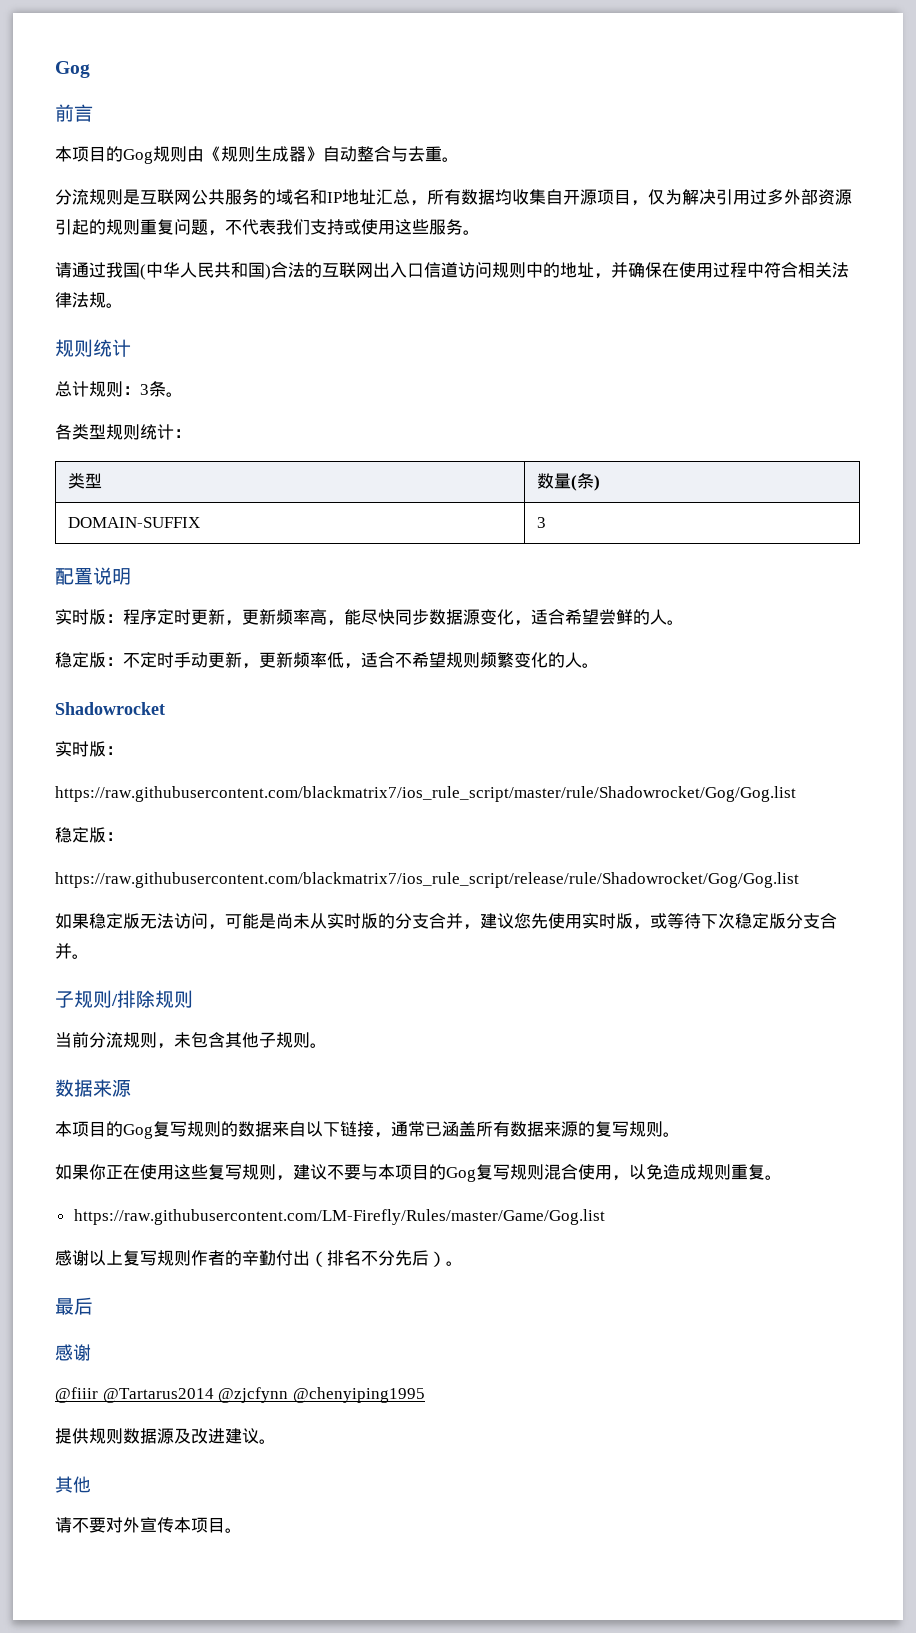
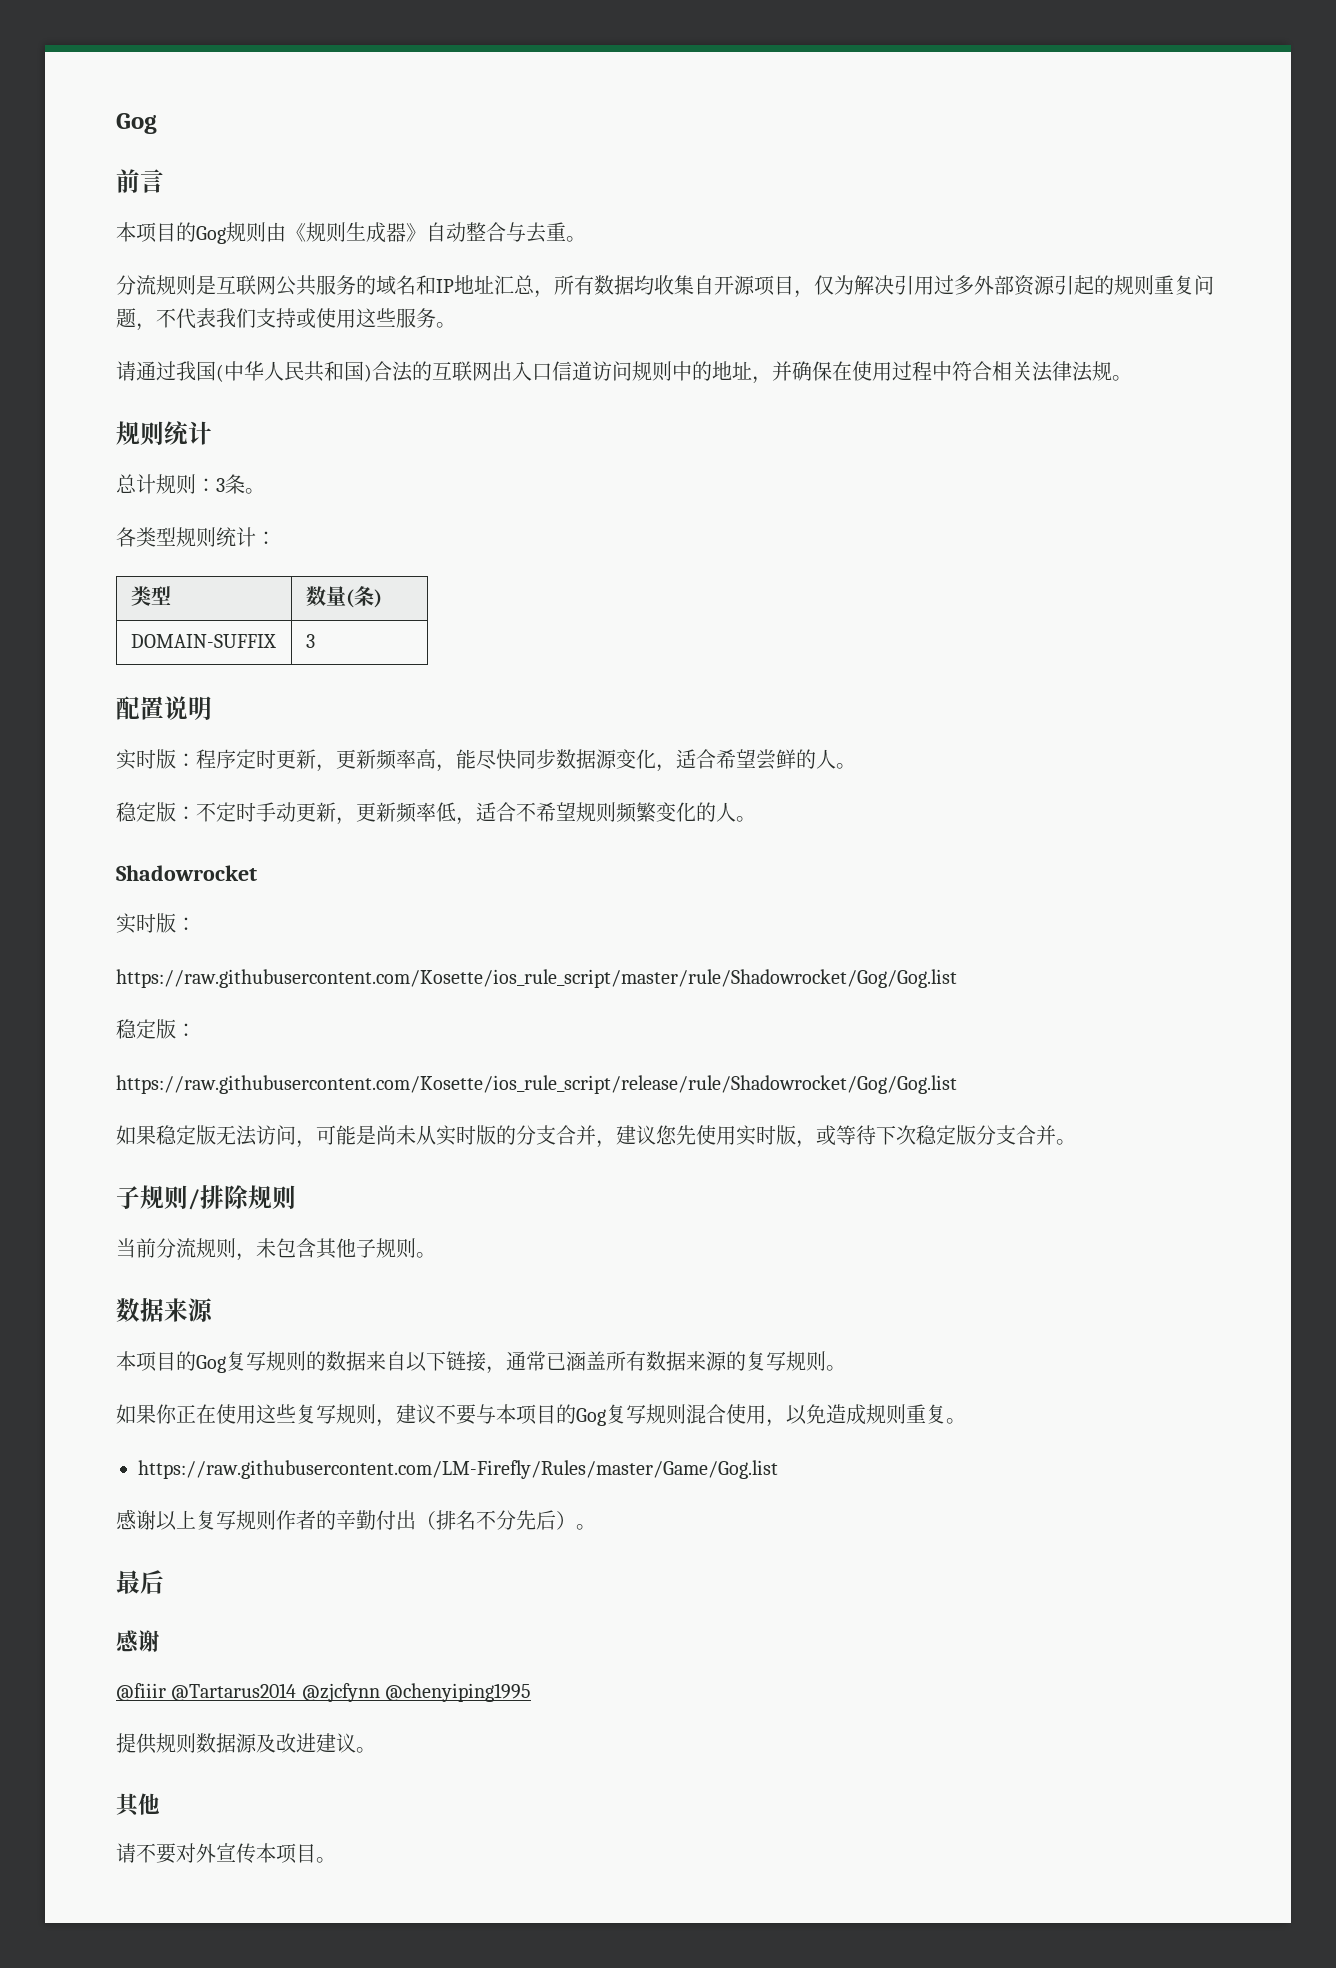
[55,786,796,802] https://raw.githubusercontent.com/blackmatrix7/ios_rule_script/master/rule/Shadowrocket/Gog/Gog.list -> [116,969,957,988] https://raw.githubusercontent.com/Kosette/ios_rule_script/master/rule/Shadowrocket/Gog/Gog.list
[55,872,799,888] https://raw.githubusercontent.com/blackmatrix7/ios_rule_script/release/rule/Shadowrocket/Gog/Gog.list -> [116,1075,957,1094] https://raw.githubusercontent.com/Kosette/ios_rule_script/release/rule/Shadowrocket/Gog/Gog.list

